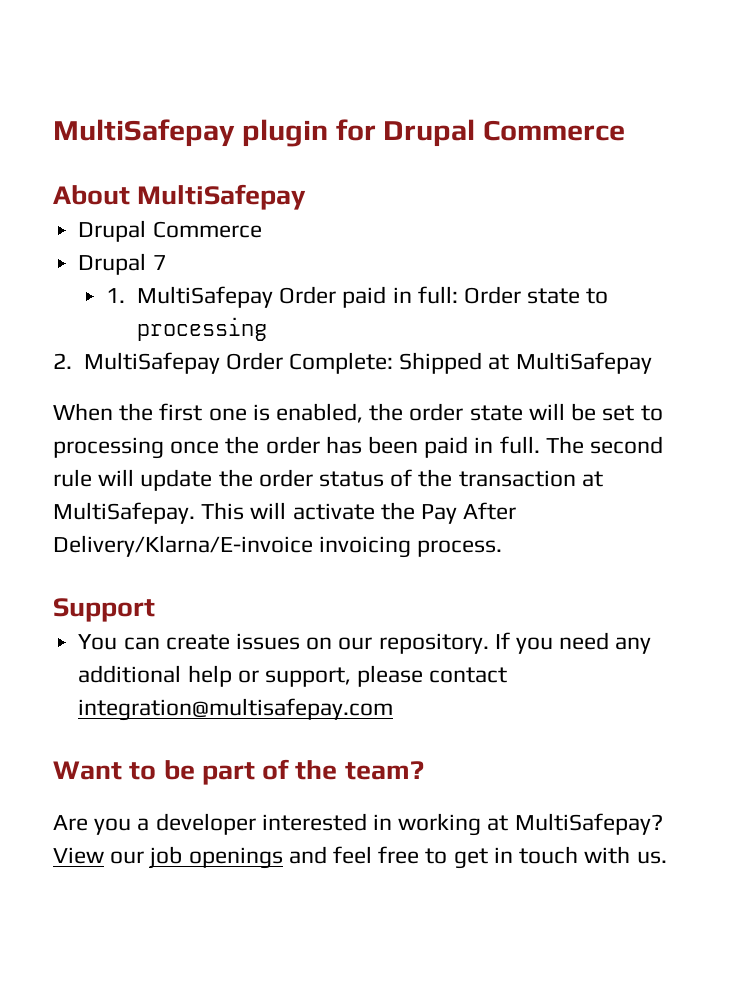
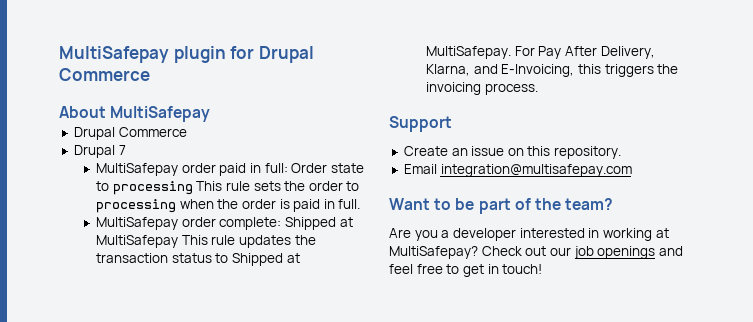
[106,286,337,308] 1. MultiSafepay Order -> [95,163,216,176] MultiSafepay order
[53,352,652,374] [53,403,663,423] [53,436,664,459] [53,469,603,491] [53,502,517,524] [53,535,503,558] [53,598,155,622] [78,632,652,654] [78,665,508,687] // 2. MultiSafepay Order Complete: Shipped at MultiSafepay // When the first one is enabled, the order state will be set to processing once the order has been paid in full. The second rule will update the order status of the transaction at MultiSafepay. This will activate the Pay After Delivery/Klarna/E-invoice invoicing process. // Support // You can create issues on our repository. If you need any additional help or support, please contact -> [196,181,360,191] [95,199,361,213] [95,217,353,230] [95,235,316,248] [95,253,300,266] [425,46,655,59] [425,64,679,77] [425,82,538,95] [389,116,452,132] [403,146,622,159] [403,164,437,174] This rule sets the order to processing when the order is paid in full. // MultiSafepay order complete: Shipped at MultiSafepay This rule updates the transaction status to Shipped at MultiSafepay. For Pay After Delivery, Klarna, and E-Invoicing, this triggers the invoicing process. // Support // Create an issue on this repository. // Email
[53,847,104,864] View -> [481,246,547,256] Check out
[519,846,667,864] touch with us. -> [502,264,543,274] touch!

